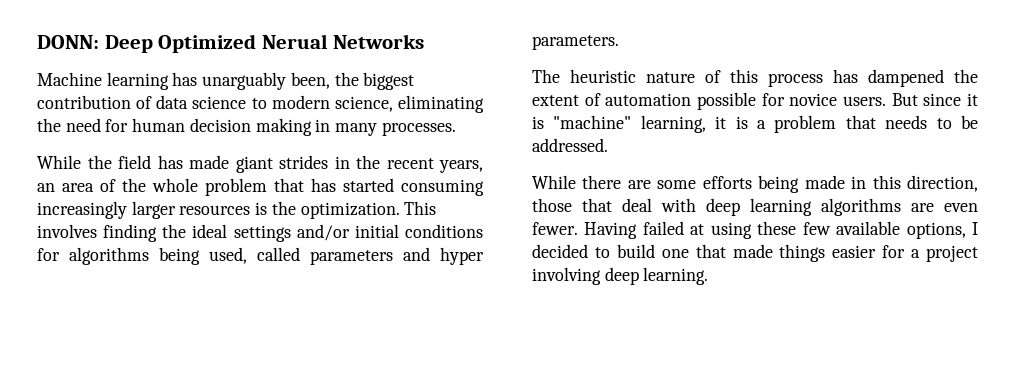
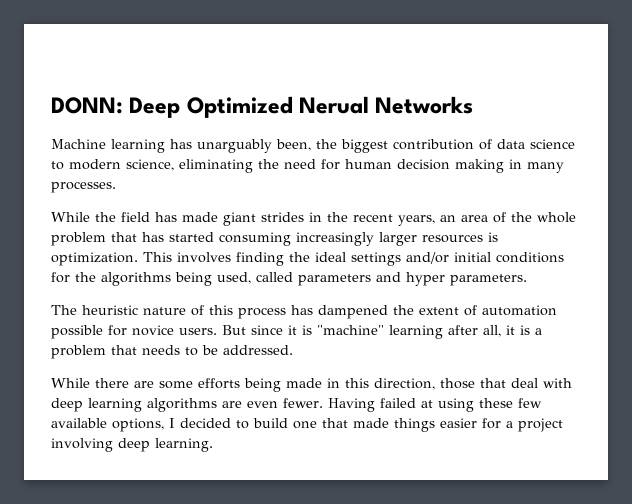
[271,201,296,215] the -> (498, 237) none
(60, 254) none -> [75,272,96,282] the
[640,115,706,133] learning, -> [389,325,501,339] learning after all,

